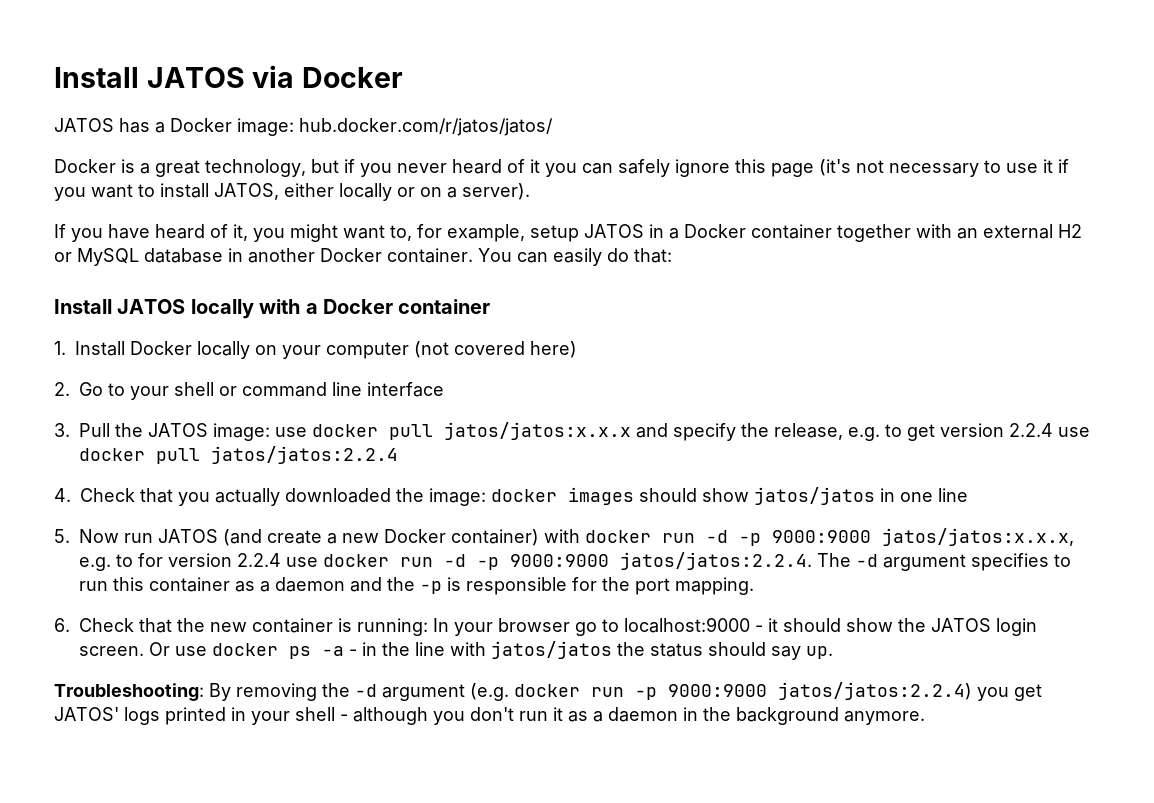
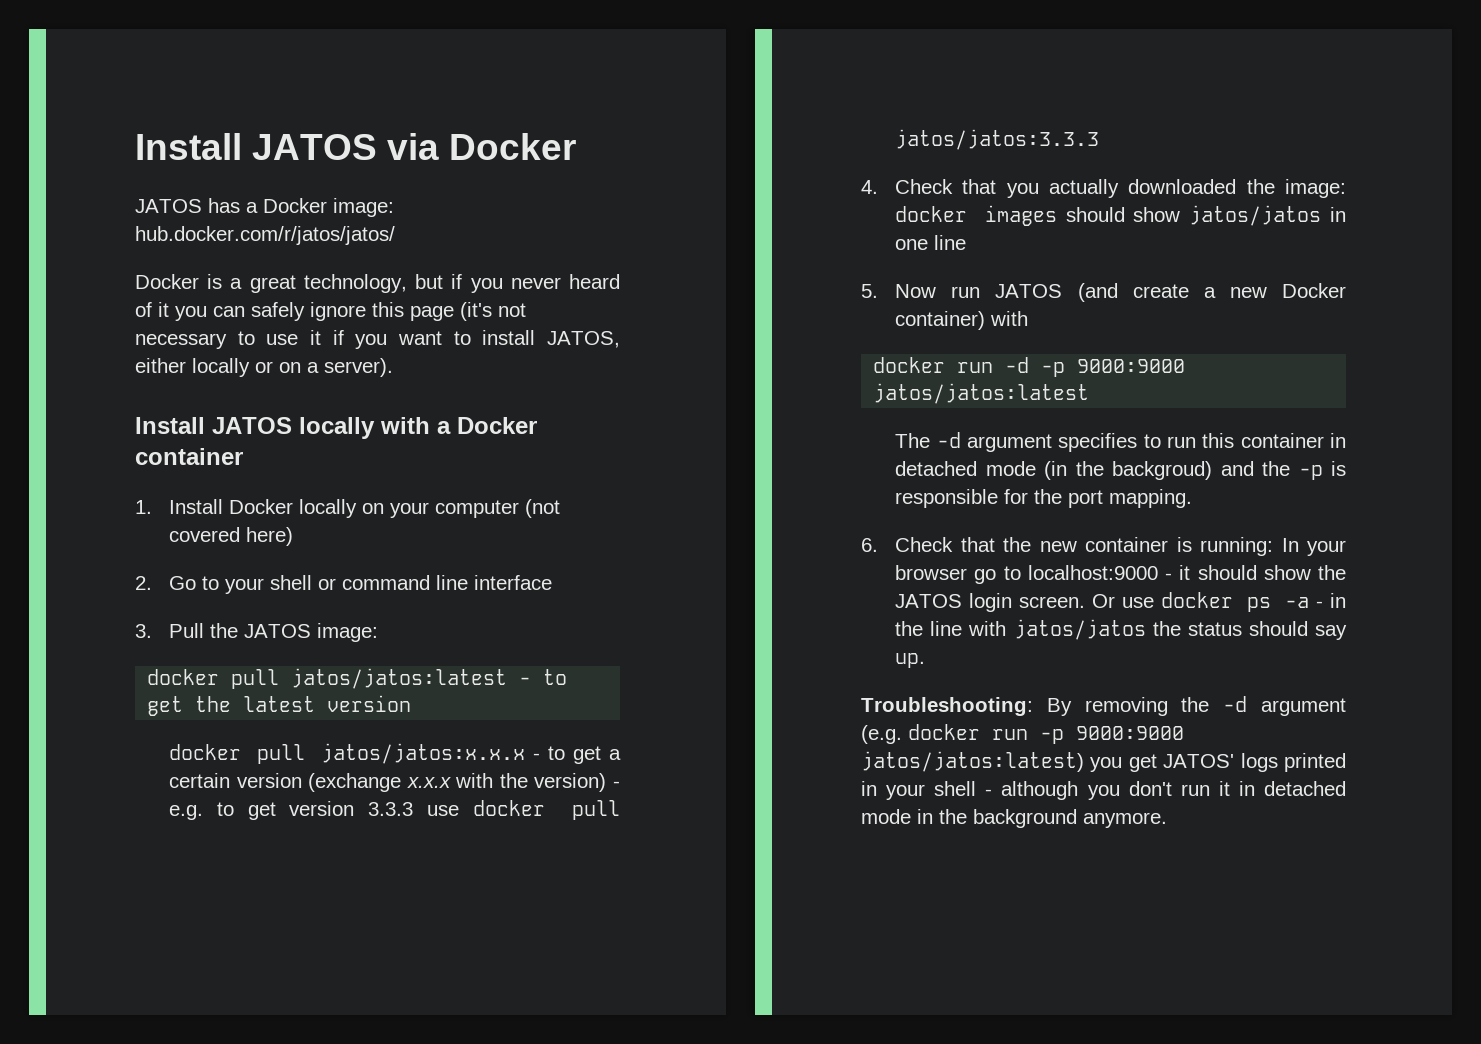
[54,224,1082,242] [54,248,672,266] // If you have heard of it, you might want to, for example, setup JATOS in a Docker container together with an external H2 or MySQL database in another Docker container. You can easily do that: -> (393, 367) none
[275,422,843,441] use docker pull jatos/jatos:x.x.x and specify the release, -> [147,668,568,689] [147,695,412,716] [169,743,621,764] [169,773,620,792] // docker pull jatos/jatos:latest - to get the latest version // docker pull jatos/jatos:x.x.x - to get a certain version (exchange x.x.x with the version) -
[1009,423,1090,437] [79,446,398,464] 2.2.4 use docker pull jatos/jatos:2.2.4 -> [368,800,620,820] [895,129,1100,150] 3.3.3 use docker pull jatos/jatos:3.3.3
[585,528,1074,546] [79,552,812,571] docker run -d -p 9000:9000 jatos/jatos:x.x.x, e.g. to for version 2.2.4 use docker run -d -p 9000:9000 jatos/jatos:2.2.4. -> [873,357,1186,377] [873,383,1090,404] // docker run -d -p 9000:9000 jatos/jatos:latest //
[235,577,345,592] as a daemon -> [1330,433,1346,448] [895,461,1213,480] in detached mode (in the backgroud)
[778,682,972,700] jatos/jatos:2.2.4) -> [861,751,1084,772] jatos/jatos:latest)
[568,707,678,722] as a daemon -> [1238,781,1346,796] [861,809,911,824] in detached mode

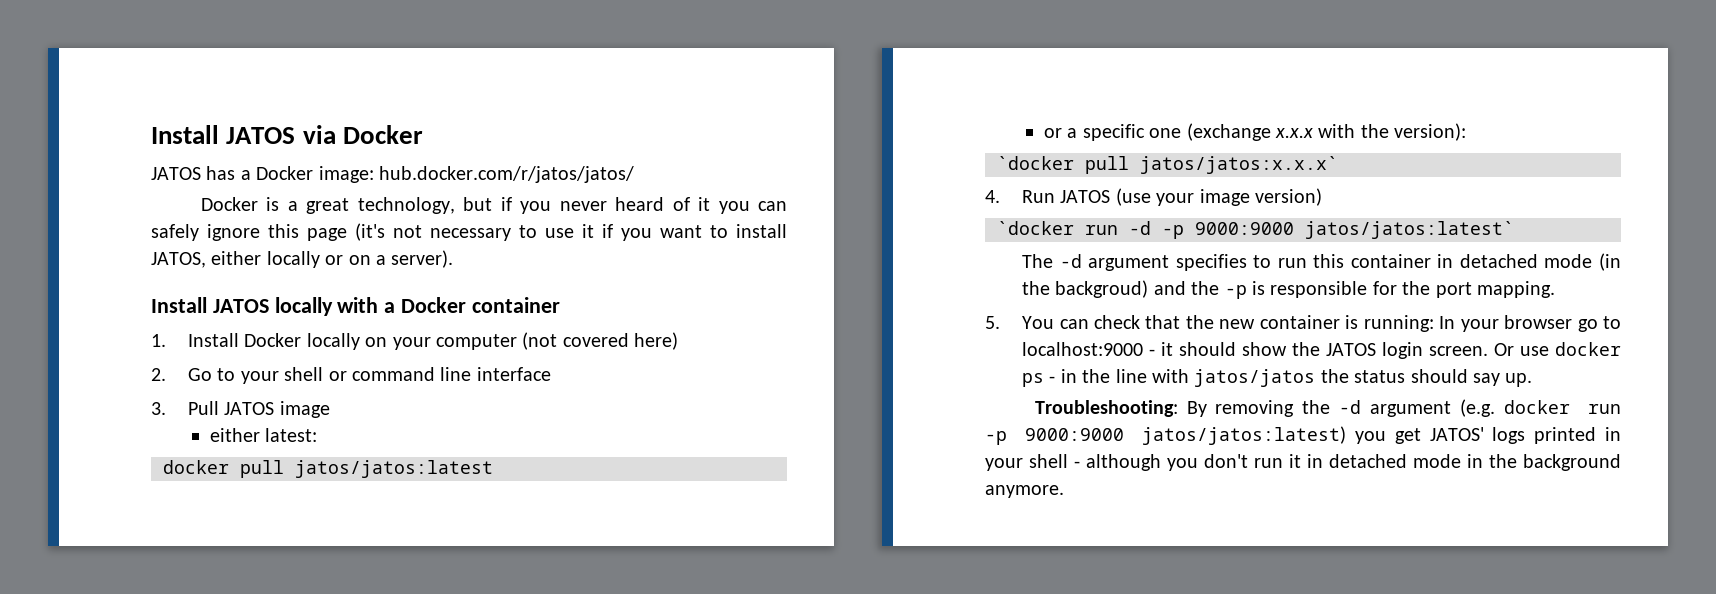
[210,623,379,642] the JATOS image: -> [224,401,330,418] [210,428,318,442] JATOS image // either latest:
[519,669,568,685] [147,695,412,716] [169,743,621,764] [169,773,620,792] [169,800,620,820] [895,129,1100,150] [861,179,1346,198] [895,205,1346,226] [895,235,967,250] [861,283,1346,302] [895,311,1029,330] [873,357,946,373] - to get the latest version // docker pull jatos/jatos:x.x.x - to get a certain version (exchange x.x.x with the version) - e.g. to get version 3.3.3 use docker pull jatos/jatos:3.3.3 // 4. Check that you actually downloaded the image: docker images should show jatos/jatos in one line // 5. Now run JATOS (and create a new Docker container) with // docker -> [1044,123,1467,141] [997,156,1338,174] [985,188,1323,206] [997,221,1074,235] // or a specific one (exchange x.x.x with the version): // `docker pull jatos/jatos:x.x.x` // 4. Run JATOS (use your image version) // `docker
[873,383,1090,404] jatos/jatos:latest -> [1305,221,1514,239] jatos/jatos:latest`
[861,537,954,552] 6. Check -> [985,315,1140,329] 5. You can check
[1285,597,1310,608] -a -> (1045, 380) none

